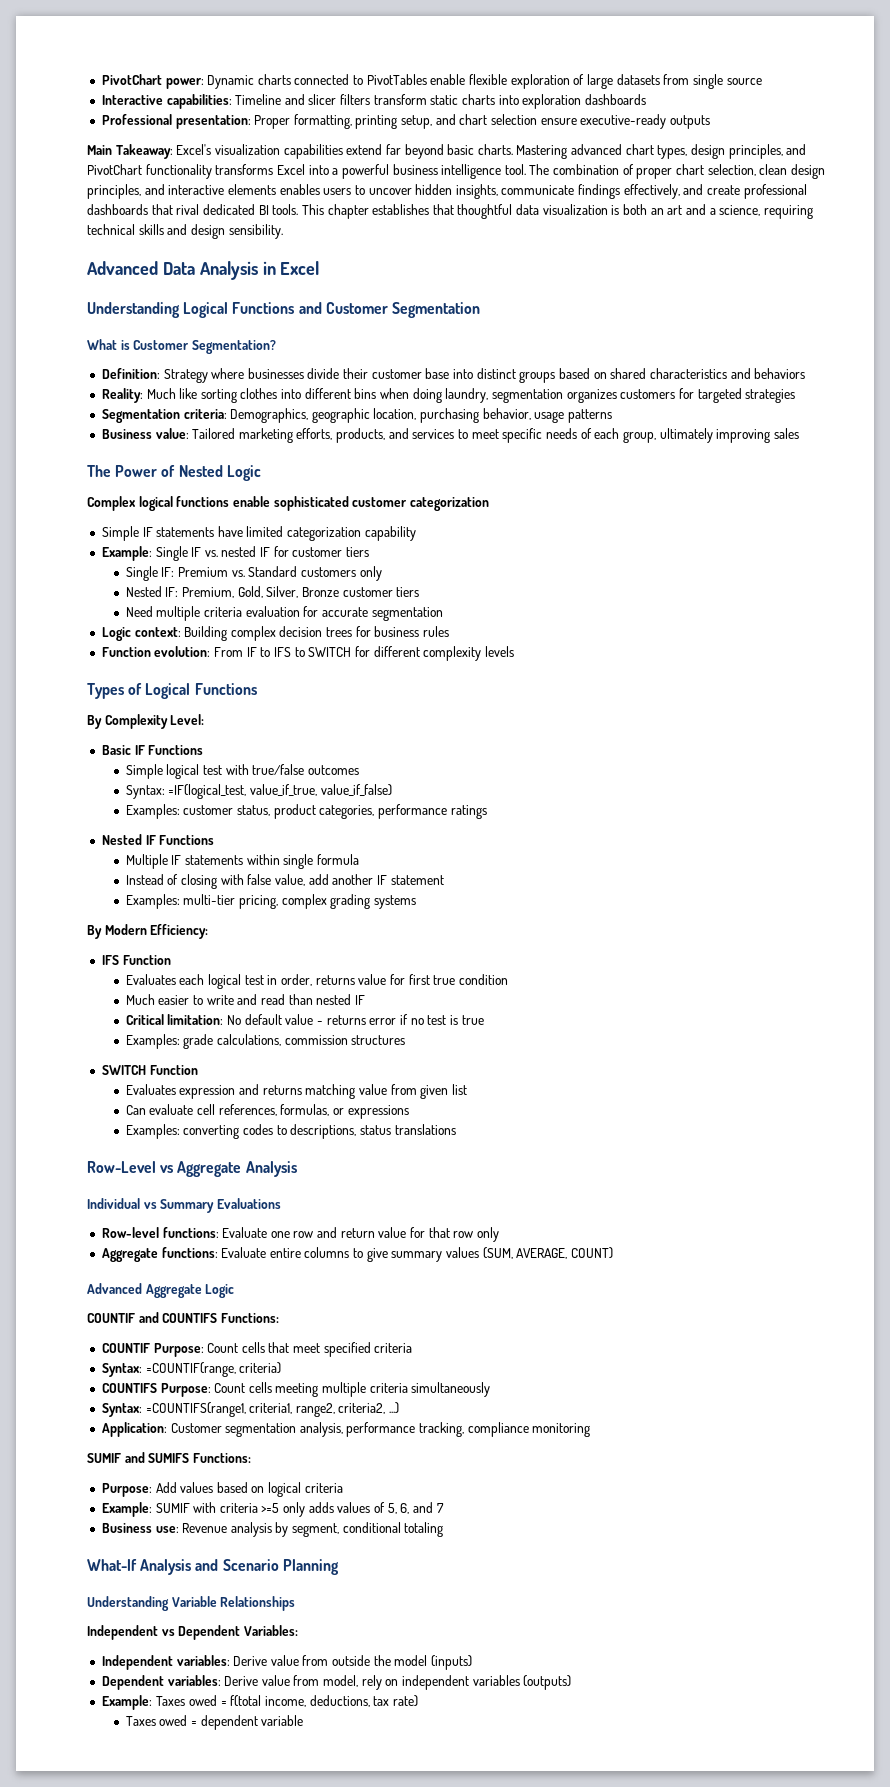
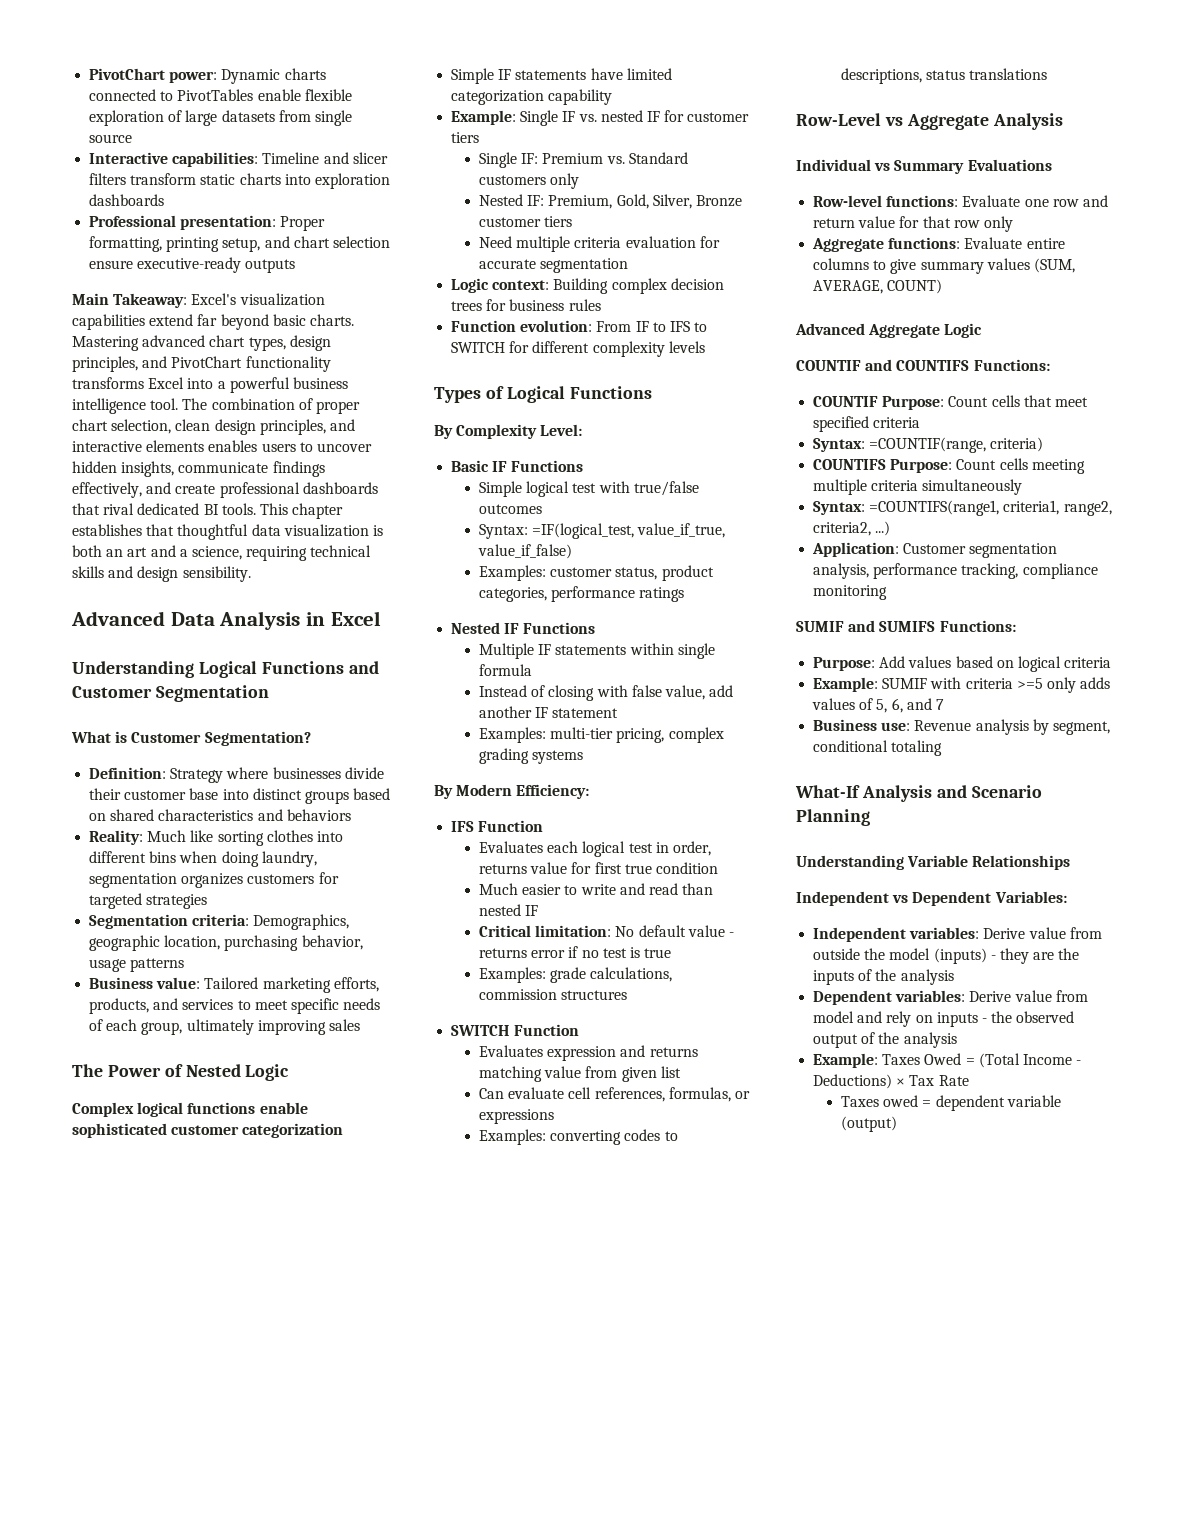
(473, 1662) none -> [990,948,1080,964] [813,969,954,985] - they are the inputs of the analysis
[323,1675,572,1690] [101,1695,418,1710] model, rely on independent variables (outputs) // Example: Taxes owed = f(total income, deductions, tax rate) -> [813,1011,1075,1027] [813,1032,957,1048] [813,1053,1082,1068] [813,1074,969,1089] model and rely on inputs - the observed output of the analysis // Example: Taxes Owed = (Total Income - Deductions) × Tax Rate
(304, 1720) none -> [840,1116,897,1132] (output)

